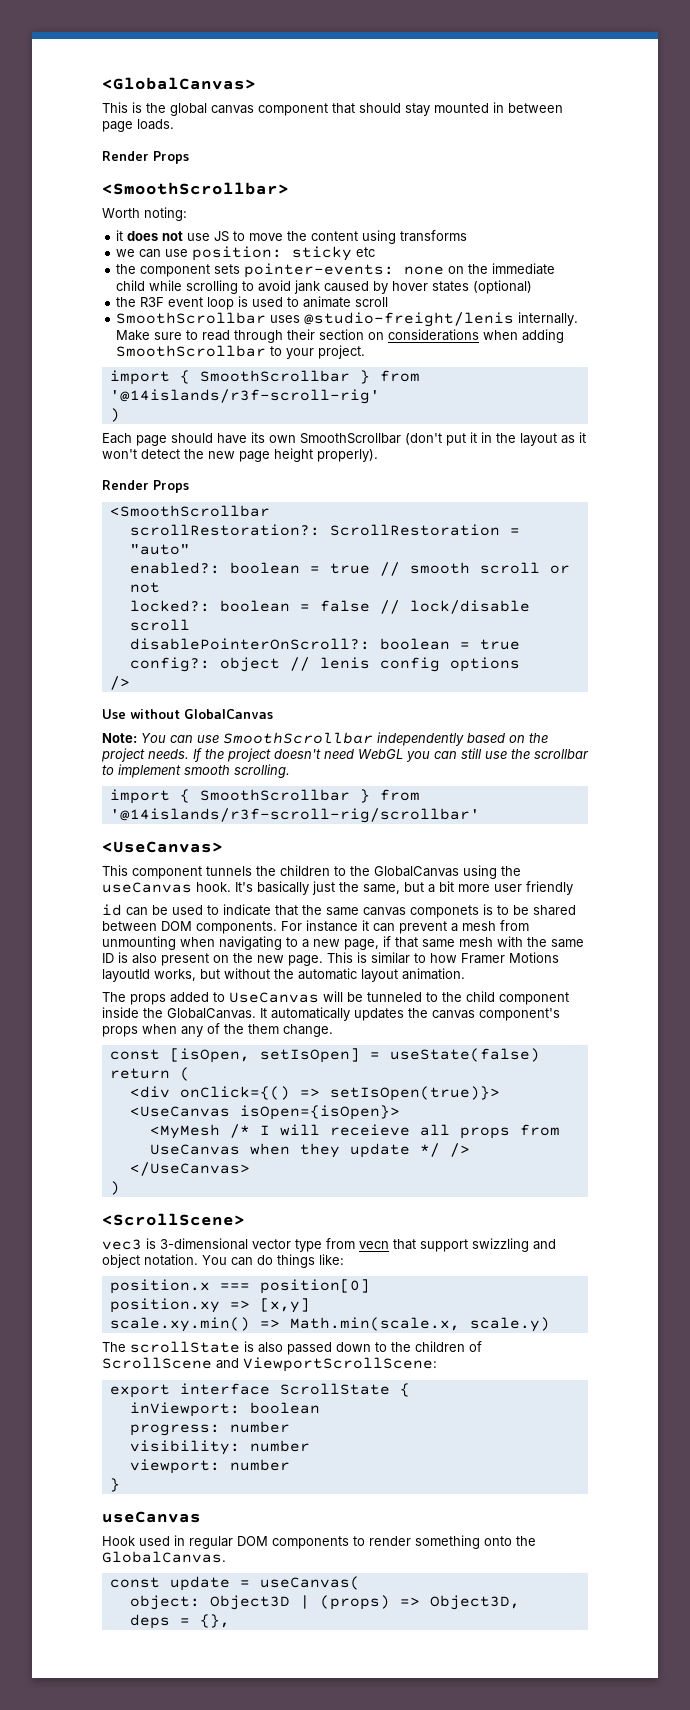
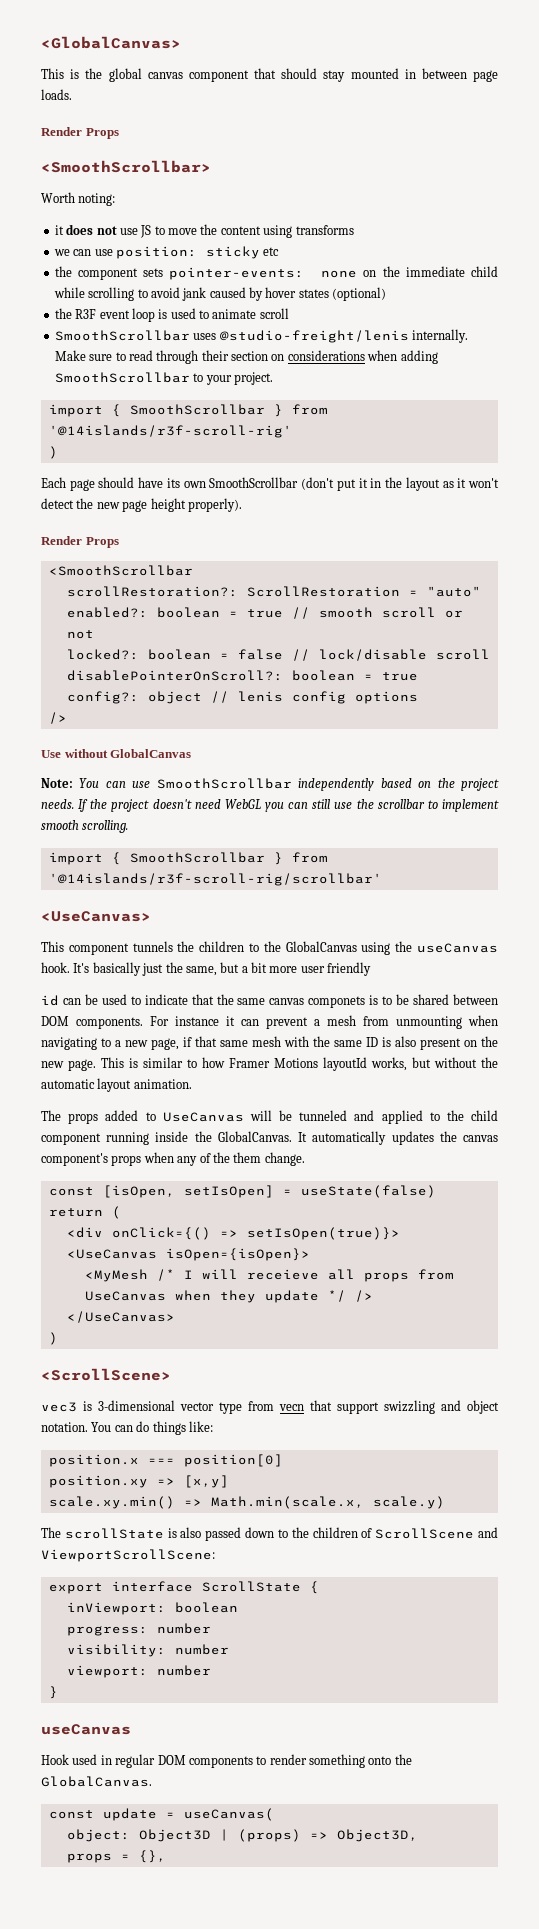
(422, 997) none -> [354,1110,423,1124] and applied
(569, 998) none -> [106,1132,150,1145] running
[129,1614,170,1629] deps -> [66,1853,112,1863] props

